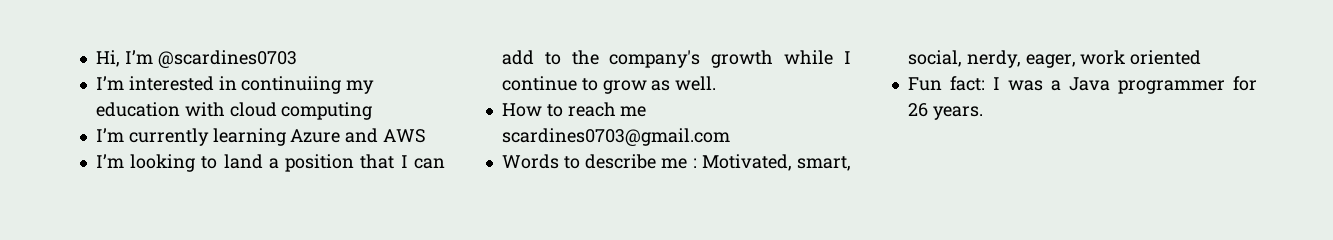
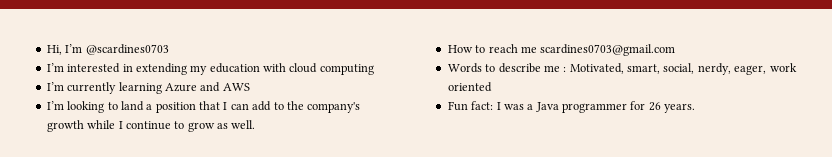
[241,76,342,94] continuiing -> [135,63,187,75] extending

